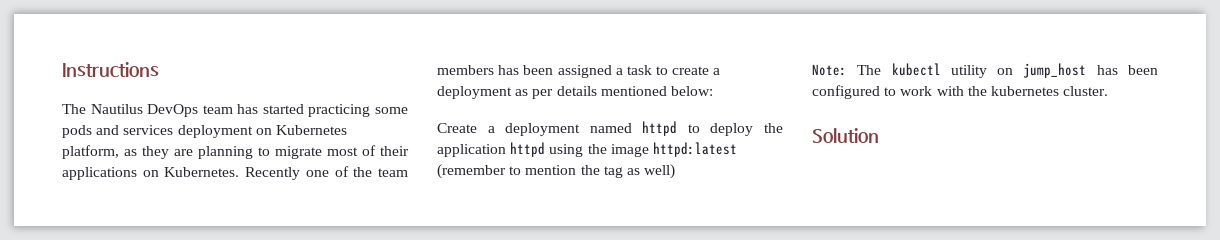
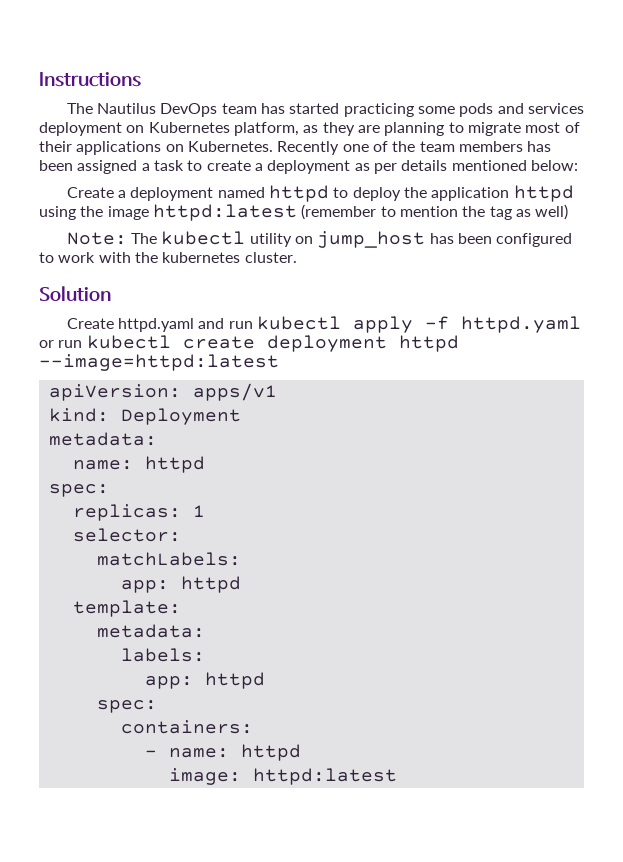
(879, 135) none -> [66,316,582,333] [39,335,459,352] [39,354,279,371] [48,383,277,401] [48,408,241,425] [48,432,157,446] [72,456,205,473] [48,484,109,497] [72,504,205,521] [72,528,181,542] [96,552,241,566] [120,576,241,593] [72,600,181,617] [96,624,205,638] [120,648,205,662] [144,672,265,689] [96,700,157,713] [120,720,253,734] [144,744,301,761] [168,768,397,785] // Create httpd.yaml and run kubectl apply -f httpd.yaml or run kubectl create deployment httpd --image=httpd:latest // apiVersion: apps/v1 // kind: Deployment // metadata: // name: httpd // spec: // replicas: 1 // selector: // matchLabels: // app: httpd // template: // metadata: // labels: // app: httpd // spec: // containers: // - name: httpd // image: httpd:latest

